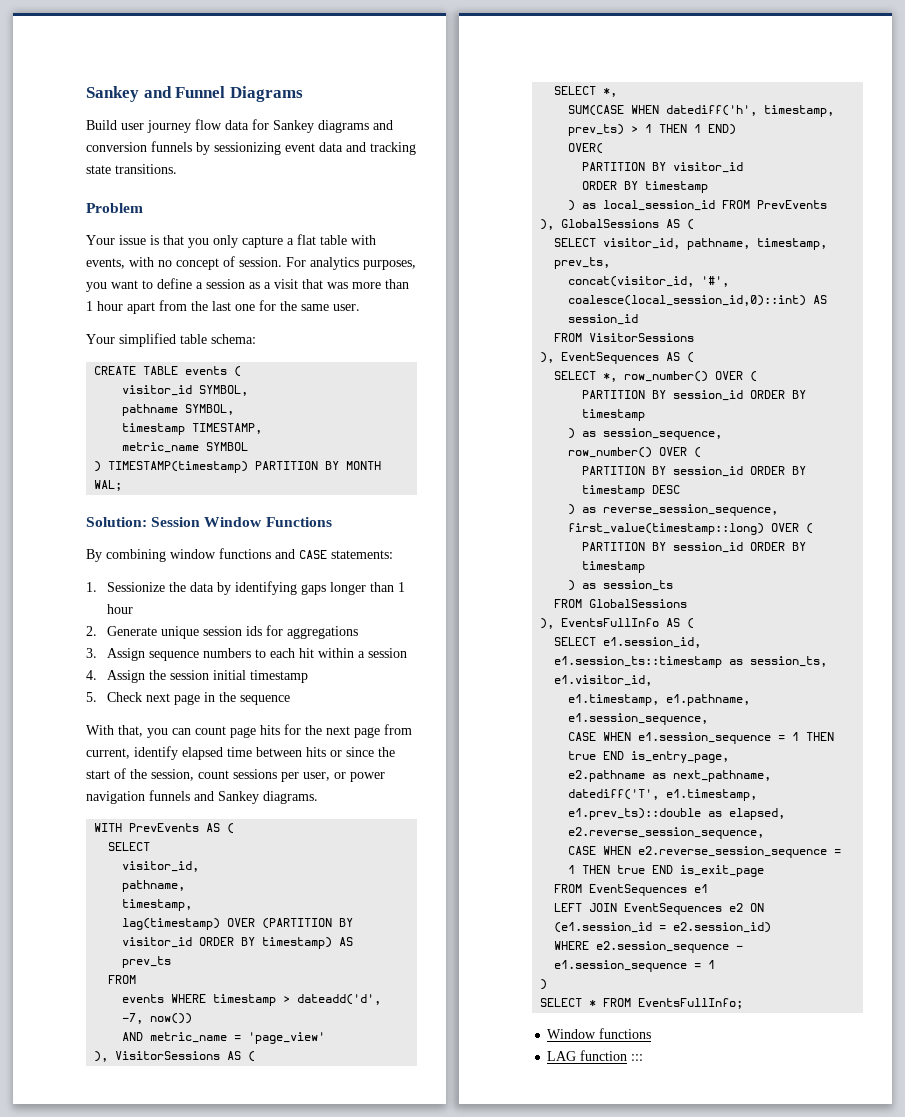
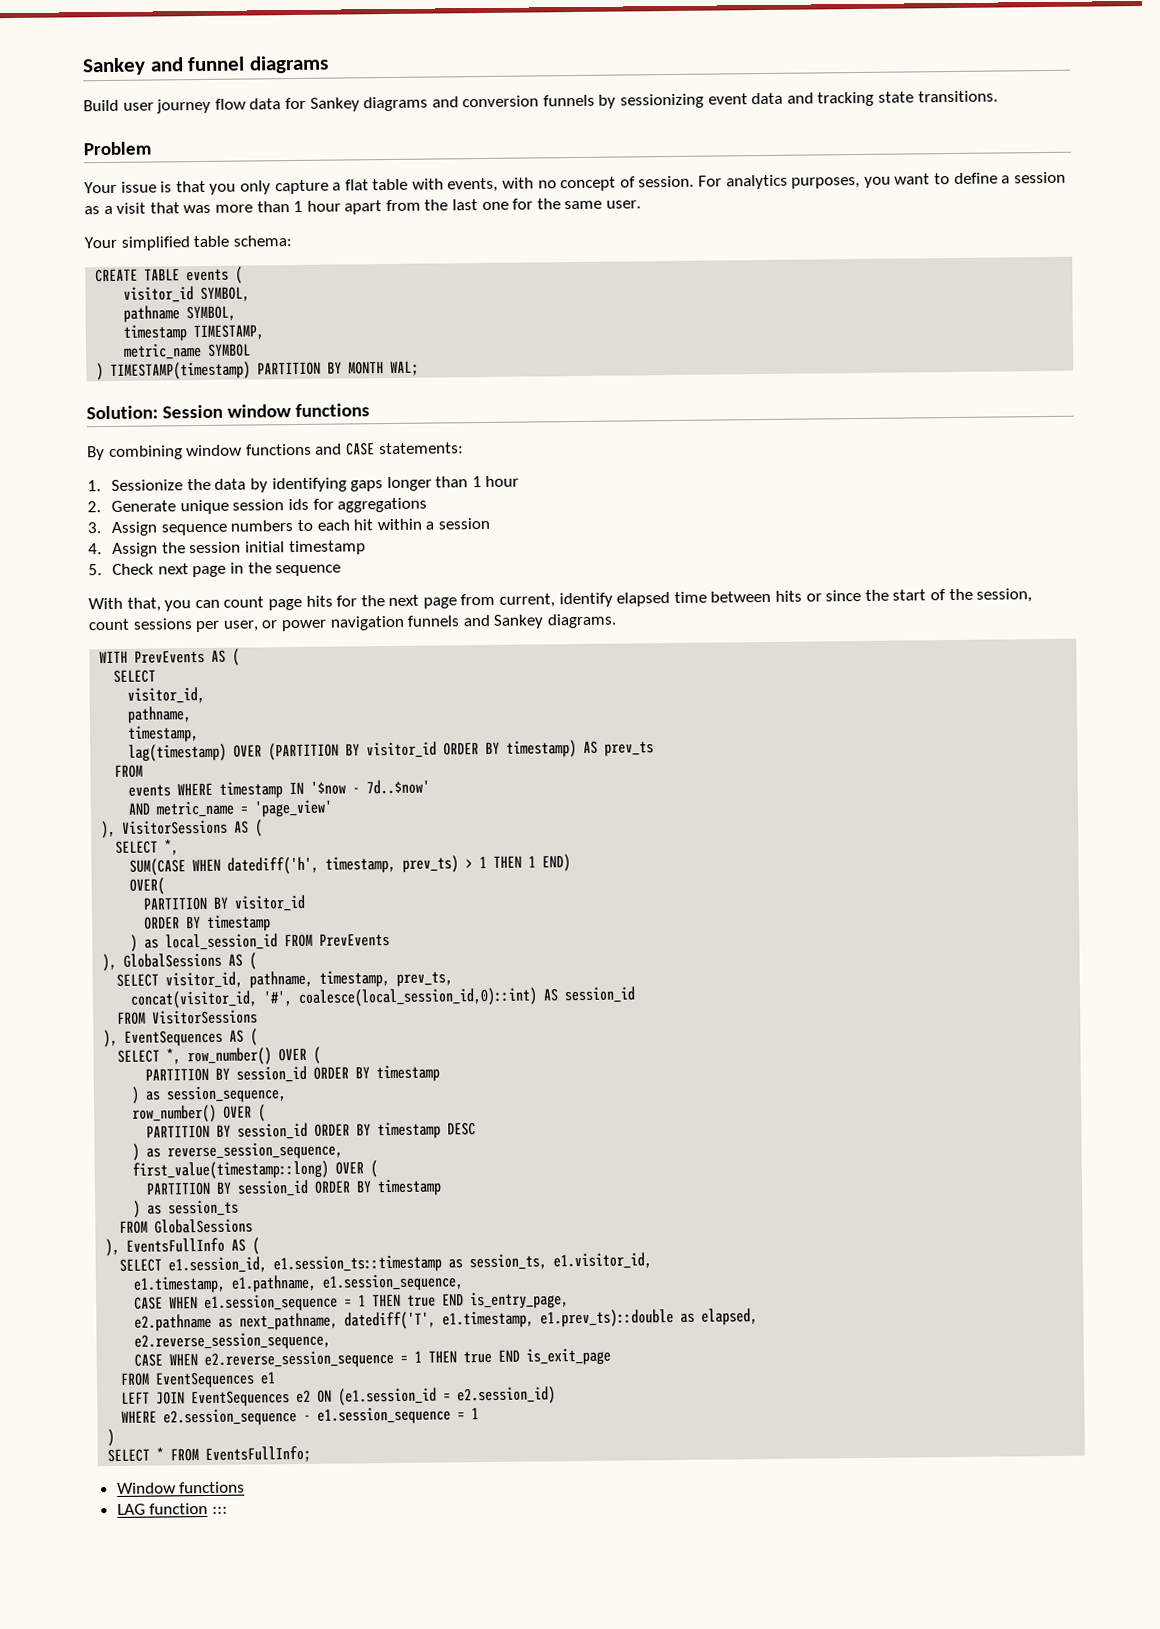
[175,86,303,102] Funnel Diagrams -> [187,55,329,74] funnel diagrams
[204,517,332,527] Window Functions -> [226,403,370,418] window functions
[283,994,382,1005] [122,1013,193,1024] > dateadd('d', -7, now()) -> [289,779,431,795] IN '$now - 7d..$now'

